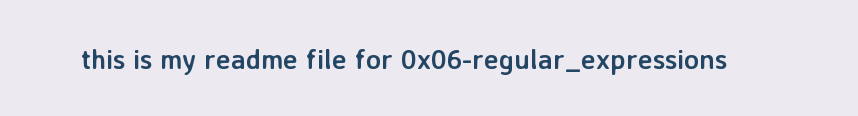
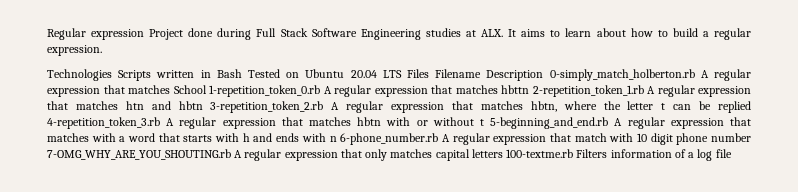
[81,49,727,75] this is my readme file for 0x06-regular_expressions -> [47,28,751,40] [47,45,102,56] [47,69,751,81] [47,85,751,97] [47,101,752,113] [47,117,752,129] [47,133,751,145] [47,149,732,161] Regular expression Project done during Full Stack Software Engineering studies at ALX. It aims to learn about how to build a regular expression. // Technologies Scripts written in Bash Tested on Ubuntu 20.04 LTS Files Filename Description 0-simply_match_holberton.rb A regular expression that matches School 1-repetition_token_0.rb A regular expression that matches hbttn 2-repetition_token_1.rb A regular expression that matches htn and hbtn 3-repetition_token_2.rb A regular expression that matches hbtn, where the letter t can be replied 4-repetition_token_3.rb A regular expression that matches hbtn with or without t 5-beginning_and_end.rb A regular expression that matches with a word that starts with h and ends with n 6-phone_number.rb A regular expression that match with 10 digit phone number 7-OMG_WHY_ARE_YOU_SHOUTING.rb A regular expression that only matches capital letters 100-textme.rb Filters information of a log file

